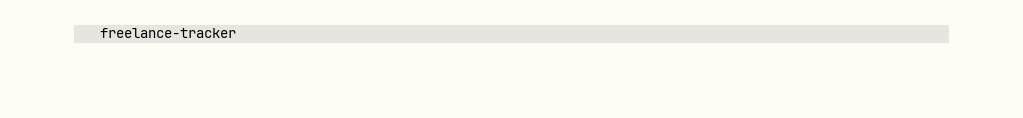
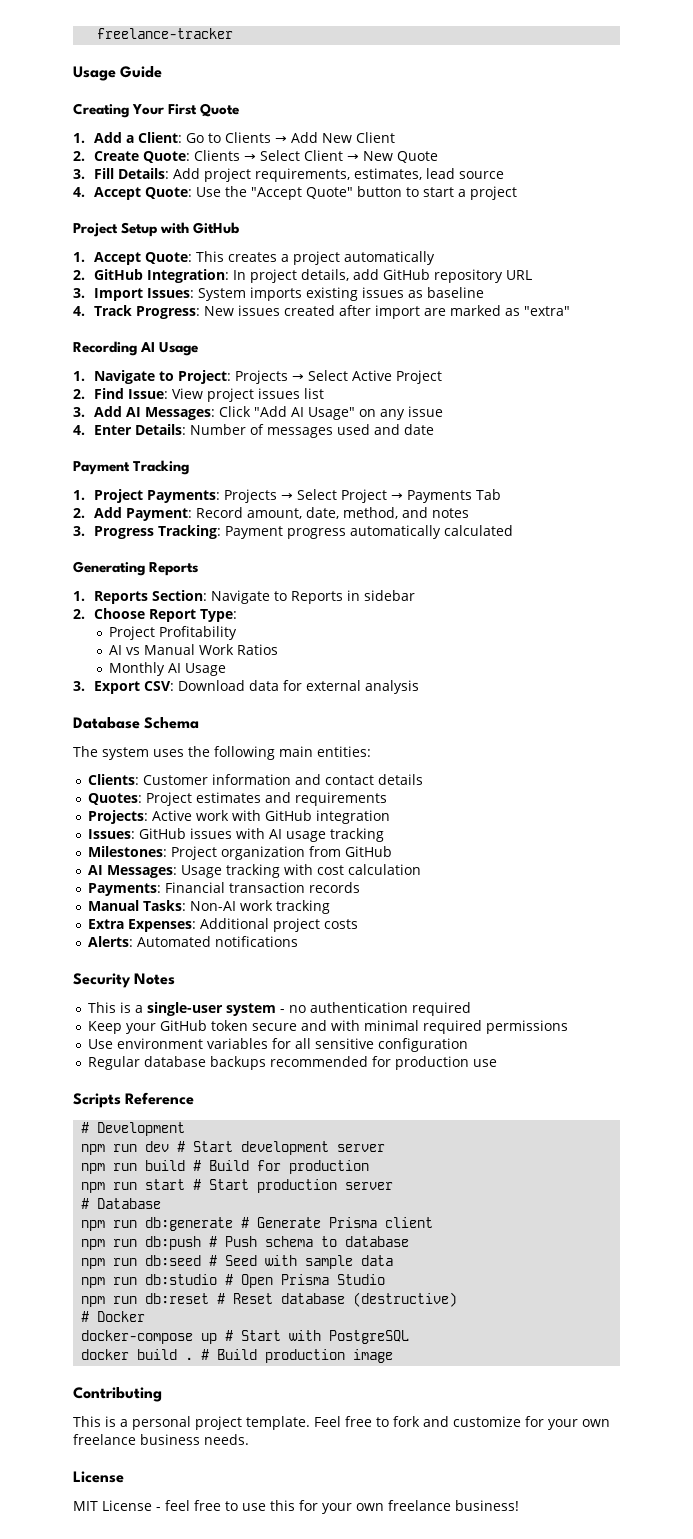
(236, 33) none -> [73,66,163,81] [73,103,240,118] [73,132,396,143] [73,150,439,163] [73,168,505,182] [73,186,518,200] [73,222,240,237] [73,251,436,265] [73,269,533,283] [73,287,485,301] [73,305,571,319] [73,341,199,356] [73,370,443,384] [73,388,325,402] [73,406,444,420] [73,424,435,438] [73,460,190,475] [73,489,502,503] [73,507,470,521] [73,525,514,539] [73,561,199,576] [73,590,416,604] [73,608,238,622] [108,626,237,640] [108,644,278,655] [108,662,226,676] [73,680,420,694] [73,717,200,729] [73,746,371,760] [87,774,423,785] [87,792,387,806] [87,810,390,824] [87,828,384,842] [87,846,392,860] [87,864,421,878] [87,882,360,896] [87,900,330,914] [87,918,358,932] [87,936,298,947] [73,973,176,988] [87,1002,471,1016] [87,1020,568,1034] [87,1038,468,1052] [87,1056,497,1070] [73,1092,195,1108] [81,1122,186,1136] [81,1141,386,1155] [81,1160,370,1174] [81,1179,394,1193] [81,1198,162,1209] [81,1217,434,1231] [81,1236,410,1250] [81,1255,394,1269] [81,1274,386,1288] [81,1292,458,1307] [81,1311,146,1322] [81,1330,410,1344] [81,1349,394,1363] [73,1387,162,1402] [73,1416,610,1430] [73,1434,249,1445] [73,1471,124,1483] [73,1500,519,1514] // Usage Guide // Creating Your First Quote // 1. Add a Client: Go to Clients → Add New Client // 2. Create Quote: Clients → Select Client → New Quote // 3. Fill Details: Add project requirements, estimates, lead source // 4. Accept Quote: Use the "Accept Quote" button to start a project // Project Setup with GitHub // 1. Accept Quote: This creates a project automatically // 2. GitHub Integration: In project details, add GitHub repository URL // 3. Import Issues: System imports existing issues as baseline // 4. Track Progress: New issues created after import are marked as "extra" // Recording AI Usage // 1. Navigate to Project: Projects → Select Active Project // 2. Find Issue: View project issues list // 3. Add AI Messages: Click "Add AI Usage" on any issue // 4. Enter Details: Number of messages used and date // Payment Tracking // 1. Project Payments: Projects → Select Project → Payments Tab // 2. Add Payment: Record amount, date, method, and notes // 3. Progress Tracking: Payment progress automatically calculated // Generating Reports // 1. Reports Section: Navigate to Reports in sidebar // 2. Choose Report Type: // Project Profitability // AI vs Manual Work Ratios // Monthly AI Usage // 3. Export CSV: Download data for external analysis // Database Schema // The system uses the following main entities: // Clients: Customer information and contact details // Quotes: Project estimates and requirements // Projects: Active work with GitHub integration // Issues: GitHub issues with AI usage tracking // Milestones: Project organization from GitHub // AI Messages: Usage tracking with cost calculation // Payments: Financial transaction records // Manual Tasks: Non-AI work tracking // Extra Expenses: Additional project costs // Alerts: Automated notifications // Security Notes // This is a single-user system - no authentication required // Keep your GitHub token secure and with minimal required permissions // Use environment variables for all sensitive configuration // Regular database backups recommended for production use // Scripts Reference // # Development // npm run dev # Start development server // npm run build # Build for production // npm run start # Start production server // # Database // npm run db:generate # Generate Prisma client // npm run db:push # Push schema to database // npm run db:seed # Seed with sample data // npm run db:studio # Open Prisma Studio // npm run db:reset # Reset database (destructive) // # Docker // docker-compose up # Start with PostgreSQL // docker build . # Build production image // Contributing // This is a personal project template. Feel free to fork and customize for your own freelance business needs. // License // MIT License - feel free to use this for your own freelance business!

